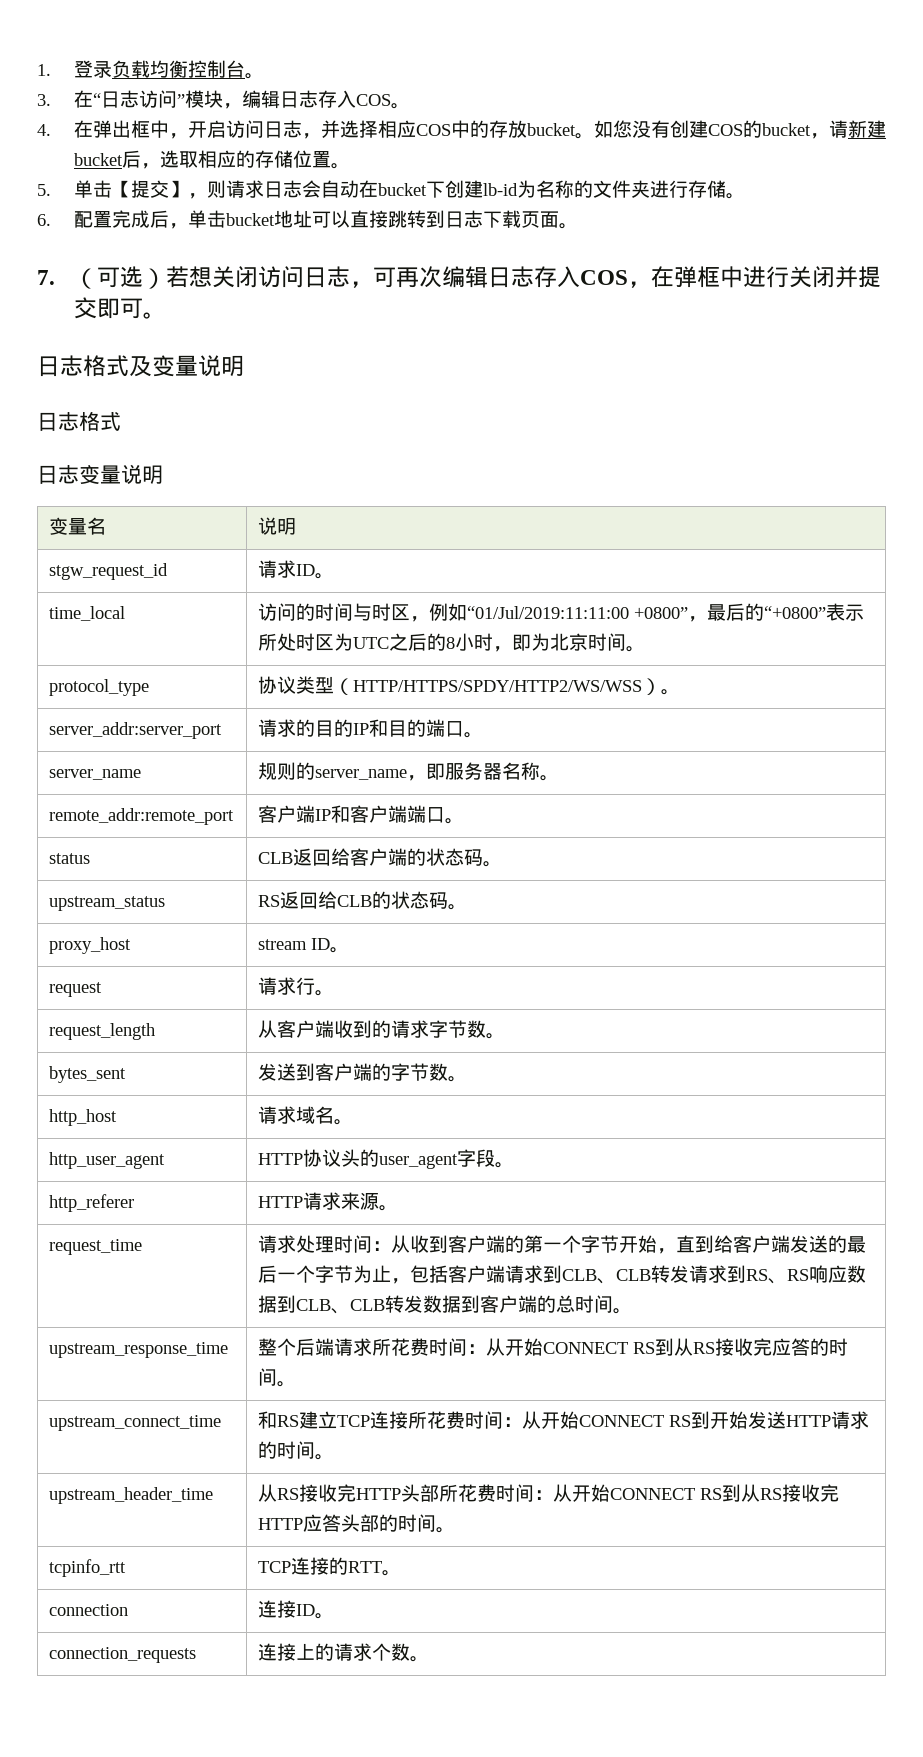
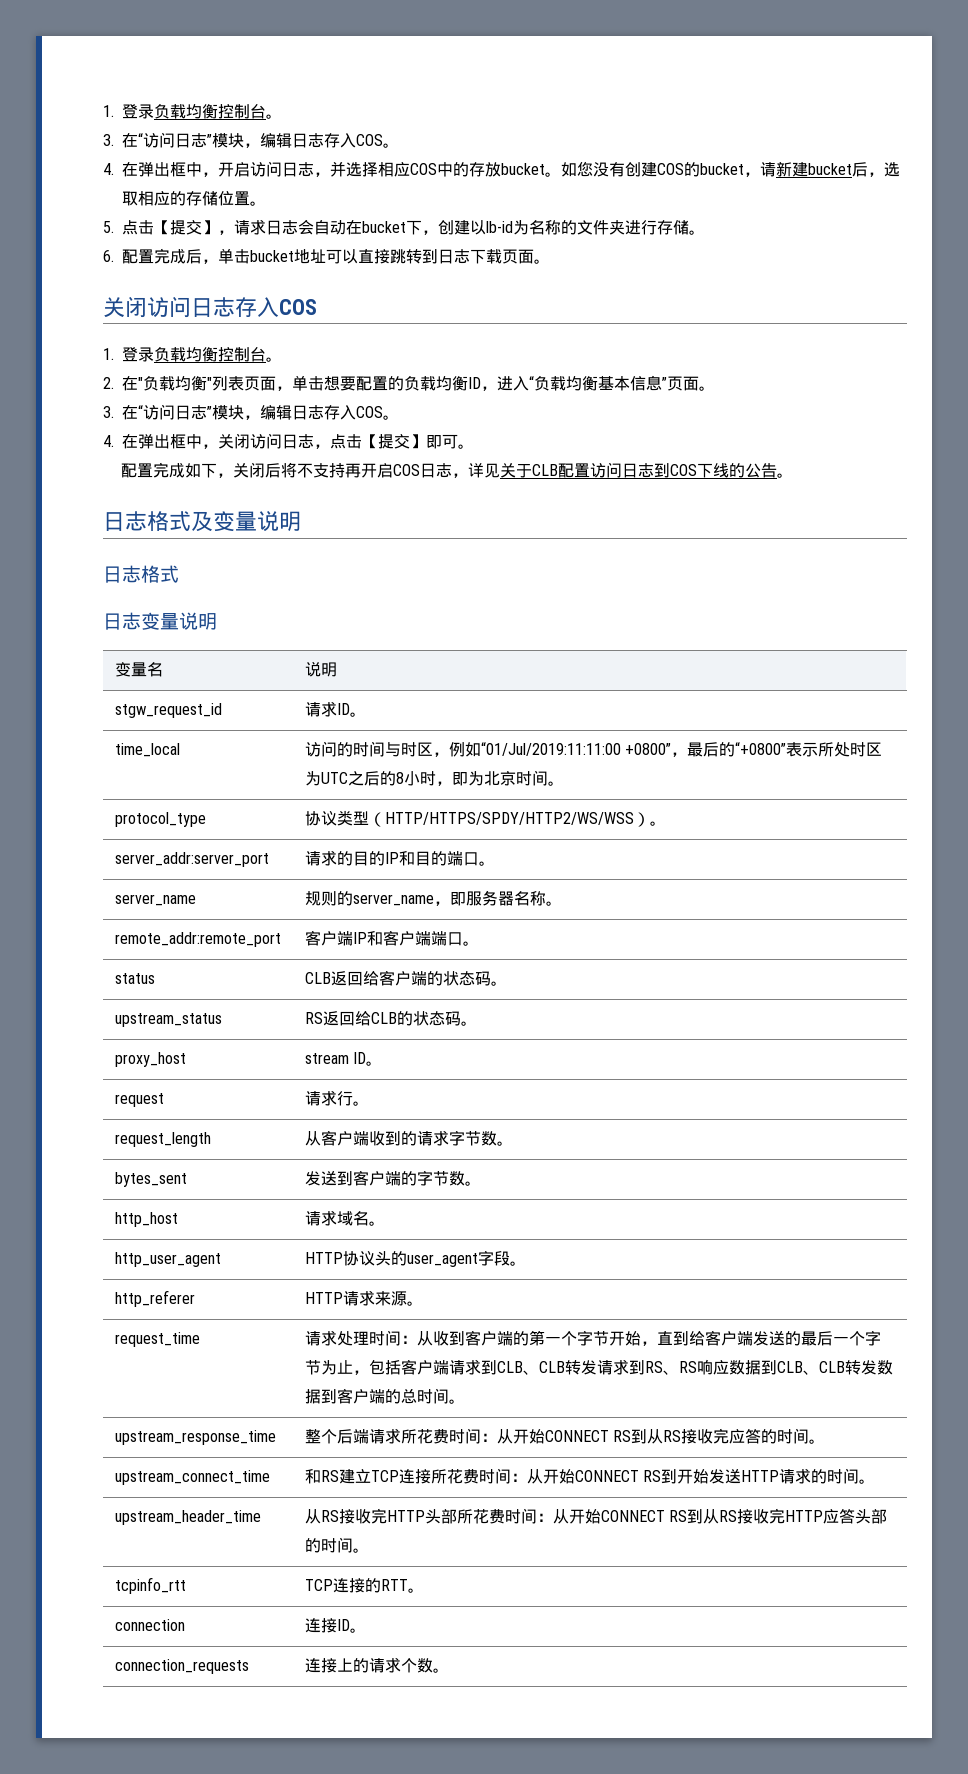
[100,90,177,108] 日志访问 -> [143,132,207,148] 访问日志
[73,180,93,198] 单 -> [122,220,138,235] 点
[206,180,226,198] 则 -> (234, 232) none
[444,180,483,198] 创建 -> [422,220,486,235] ，创建以
[37,266,881,289] [73,297,143,319] 7.（可选）若想关闭访问日志，可再次编辑日志存入COS，在弹框中进行关闭并提交即可 -> [103,296,317,318] [103,347,282,362] [103,375,715,391] [103,404,399,420] [103,433,474,449] [121,462,778,478] 关闭访问日志存入COS // 1.登录负载均衡控制台。 // 2.在"负载均衡"列表页面，单击想要配置的负载均衡ID，进入“负载均衡基本信息”页面。 // 3.在“访问日志”模块，编辑日志存入COS。 // 4.在弹出框中，关闭访问日志，点击【提交】即可。 // 配置完成如下，关闭后将不支持再开启COS日志，详见关于CLB配置访问日志到COS下线的公告

